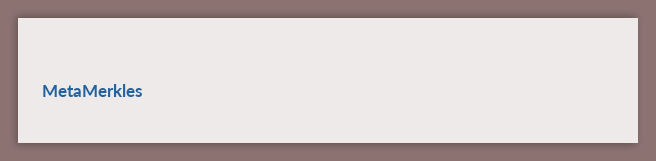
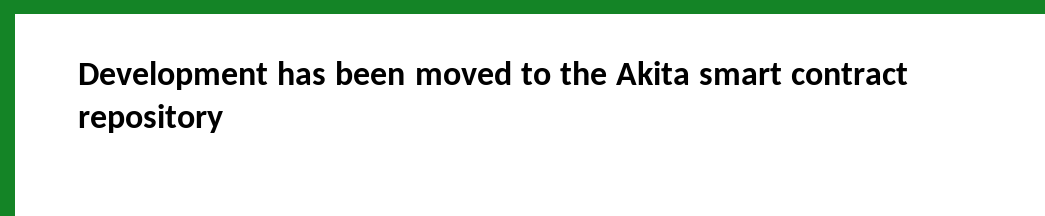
[42,84,142,97] MetaMerkles -> [78,61,909,90] [78,104,223,133] Development has been moved to the Akita smart contract repository

